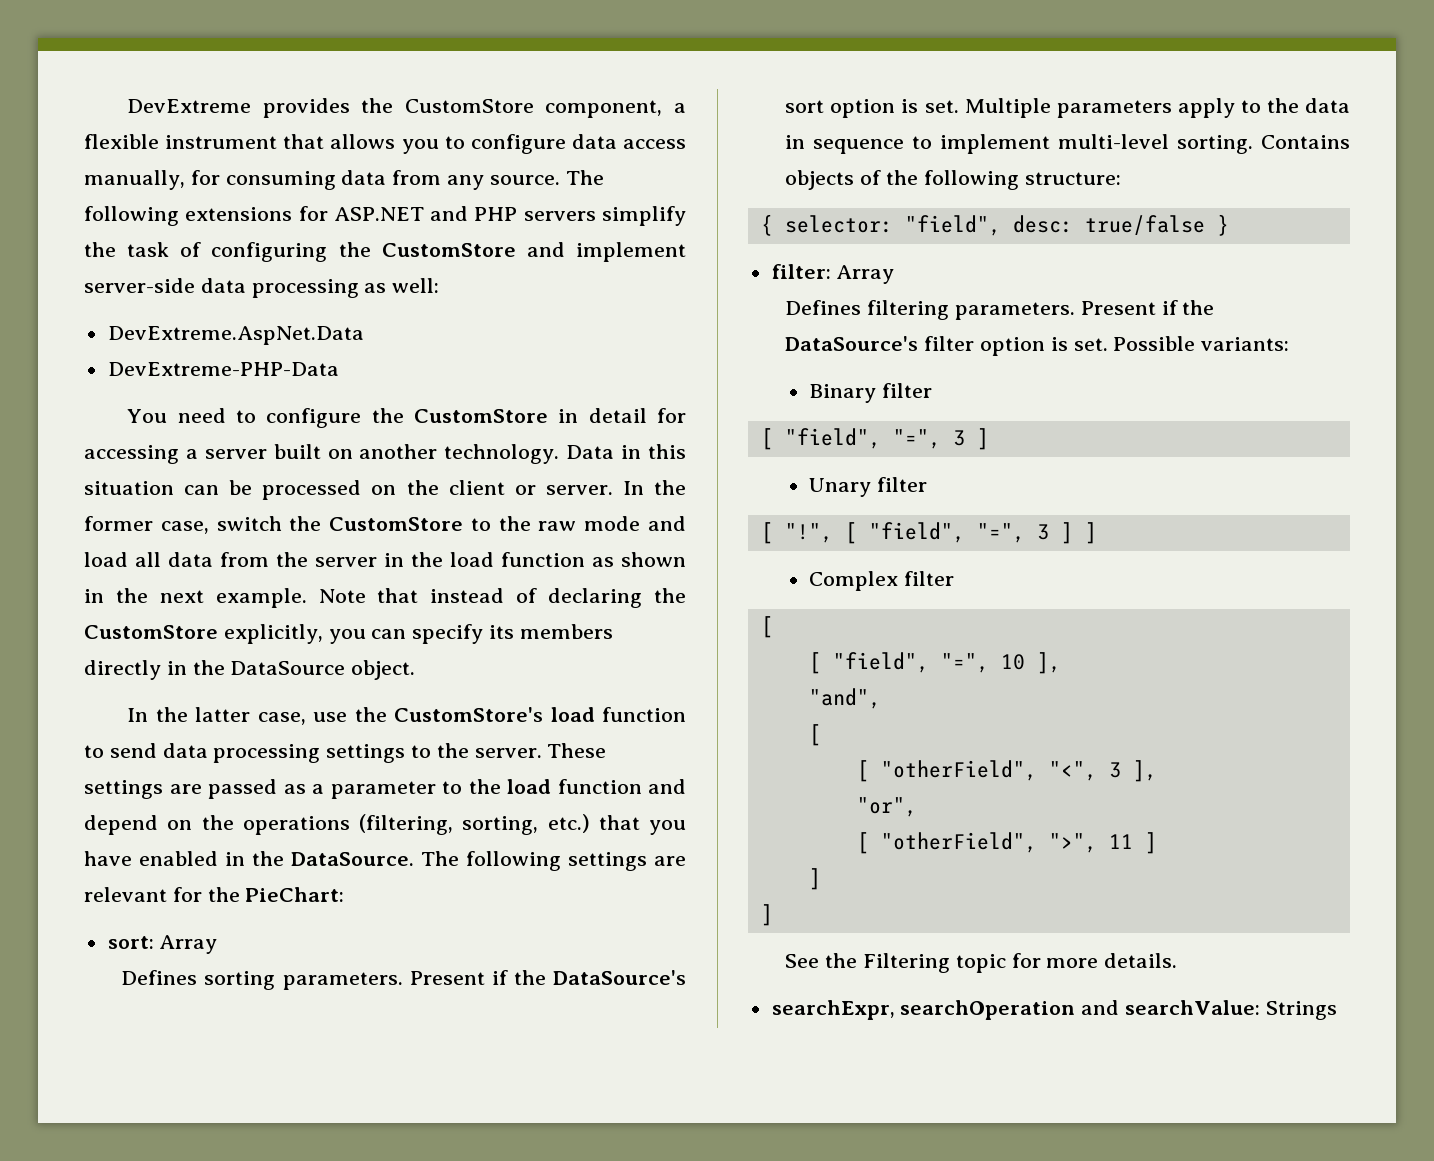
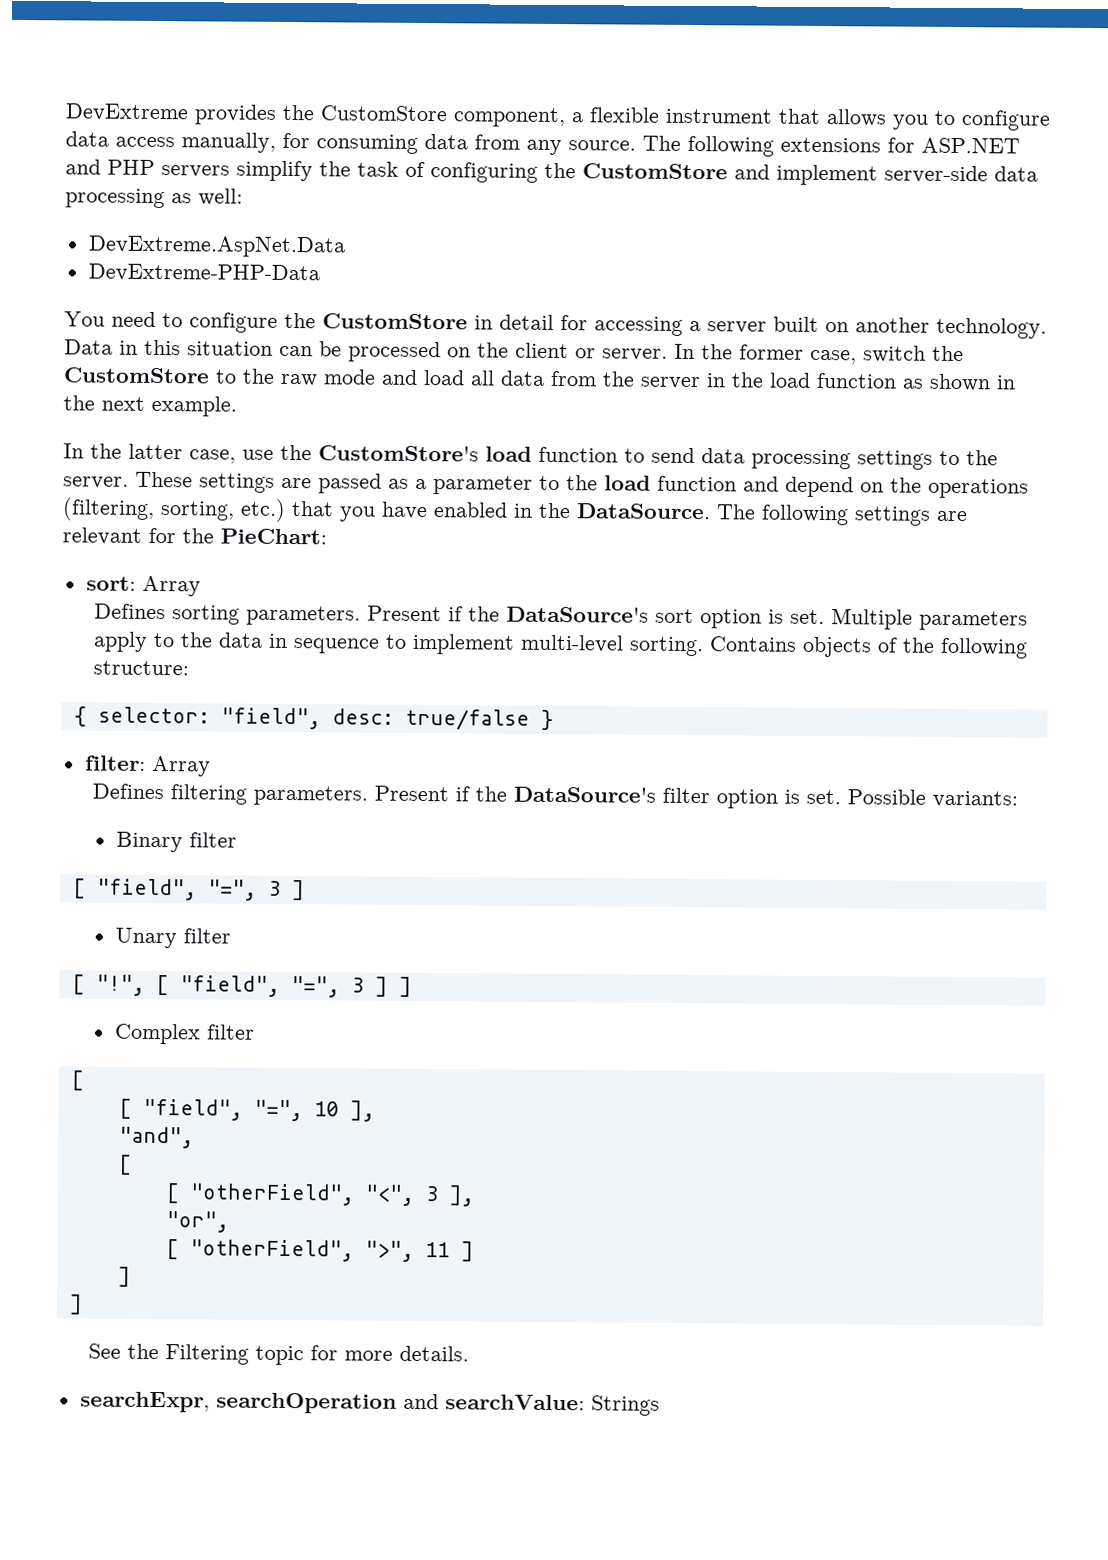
[318,588,687,608] [84,624,613,644] [84,660,416,680] Note that instead of declaring the CustomStore explicitly, you can specify its members directly in the DataSource object. -> (237, 406) none

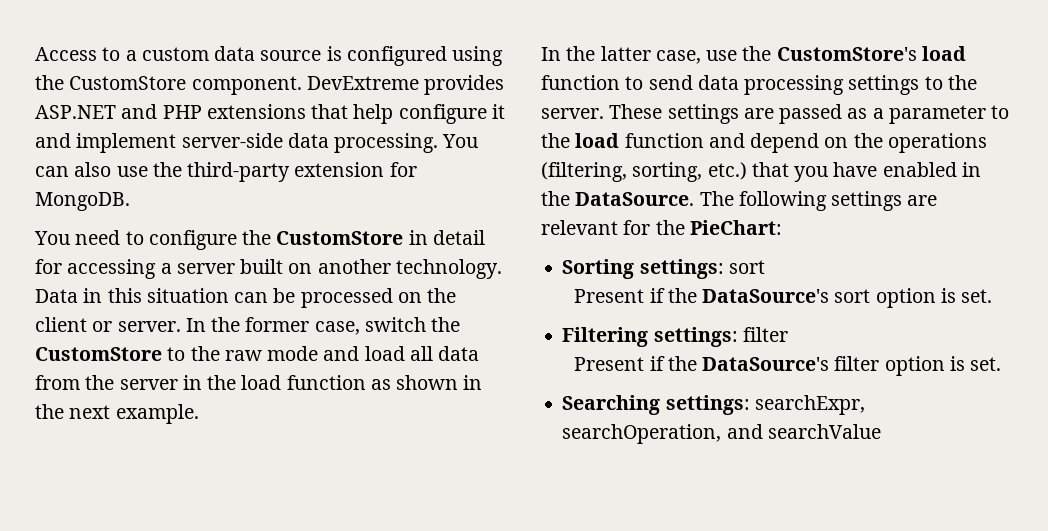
[65,103,1051,131] [65,131,1020,157] [65,159,1038,186] [65,188,243,209] [87,235,346,258] [87,263,320,283] DevExtreme provides the CustomStore component, a flexible instrument that allows you to configure data access manually, for consuming data from any source. The following extensions for ASP.NET and PHP servers simplify the task of configuring the CustomStore and implement server-side data processing as well: // DevExtreme.AspNet.Data // DevExtreme-PHP-Data -> [35,46,504,66] [35,75,505,95] [35,104,505,124] [35,133,479,153] [35,162,417,182] [35,192,130,211] Access to a custom data source is configured using the CustomStore component. DevExtreme provides ASP.NET and PHP extensions that help configure it and implement server-side data processing. You can also use the third-party extension for MongoDB.
[85,575,201,597] [93,603,361,626] sort: Array // Defines sorting parameters. -> [562,259,765,279] Sorting settings: sort //
[830,608,1028,631] [92,631,1028,659] [92,660,189,676] [73,706,554,731] [84,755,211,777] [91,783,368,806] Multiple parameters apply to the data in sequence to implement multi-level sorting. Contains objects of the following structure: // { selector: "field", desc: true/false } // filter: Array // Defines filtering parameters. -> [562,327,788,347] // Filtering settings: filter //
[846,789,1018,808] [115,831,237,853] [72,878,305,901] [114,927,231,949] [71,974,412,998] [114,1023,255,1045] [70,1070,84,1091] [118,1098,375,1122] [118,1126,194,1149] [118,1154,132,1175] [165,1183,474,1207] [165,1211,229,1233] [165,1239,474,1262] [117,1266,131,1287] [68,1294,83,1315] [87,1343,469,1366] [79,1391,660,1416] Possible variants: // Binary filter // [ "field", "=", 3 ] // Unary filter // [ "!", [ "field", "=", 3 ] ] // Complex filter // [ // [ "field", "=", 10 ], // "and", // [ // [ "otherField", "<", 3 ], // "or", // [ "otherField", ">", 11 ] // ] // ] // See the Filtering topic for more details. // searchExpr, searchOperation and searchValue: Strings -> [562,395,865,415] [562,424,881,444] // Searching settings: searchExpr, searchOperation, and searchValue

